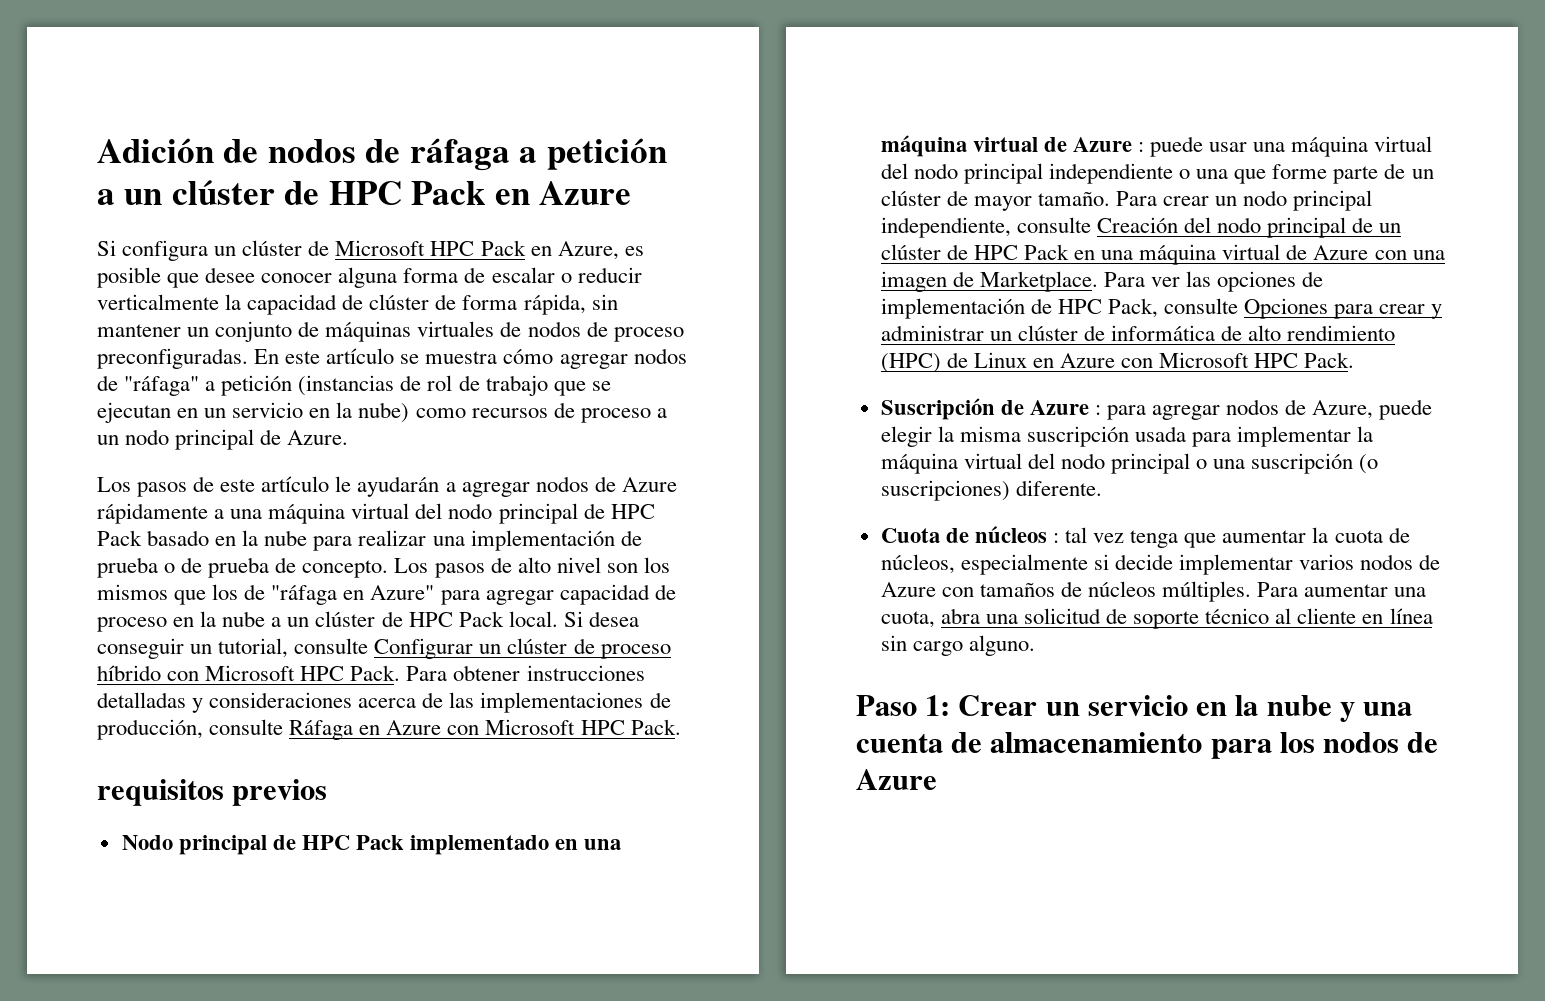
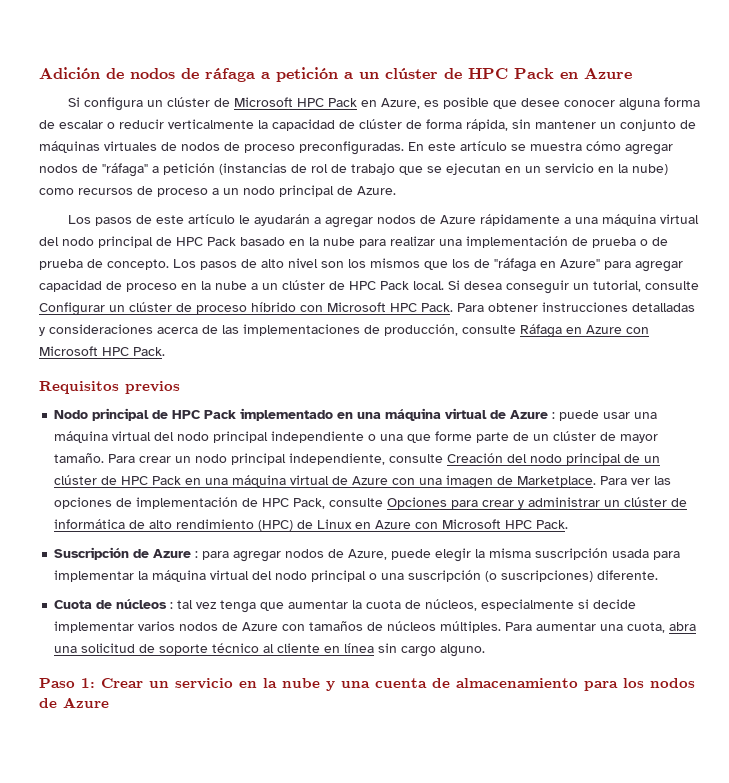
[97,779,224,806] requisitos -> [39,381,119,394] Requisitos

